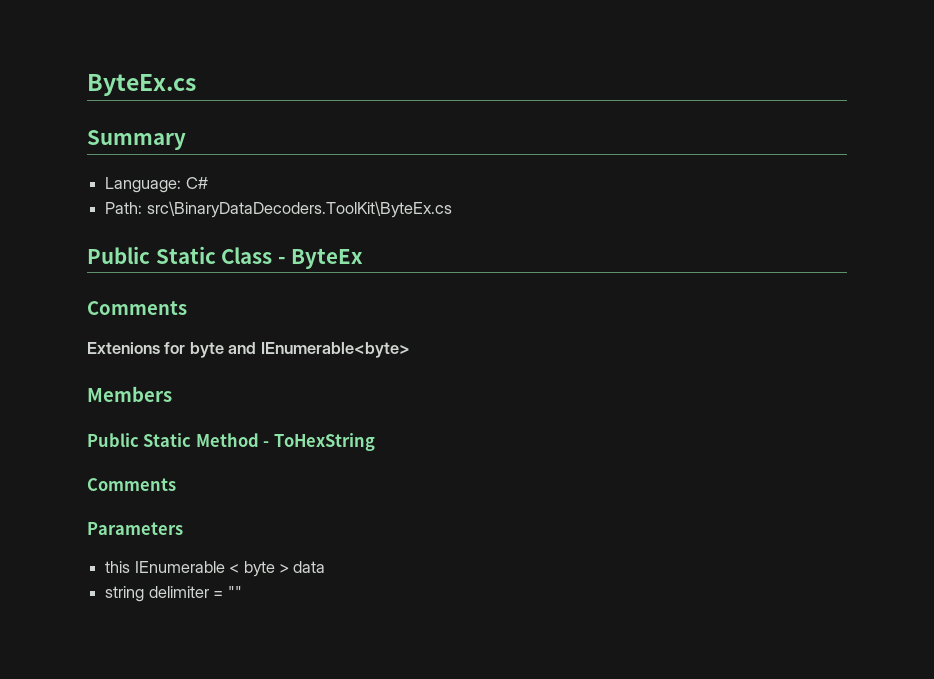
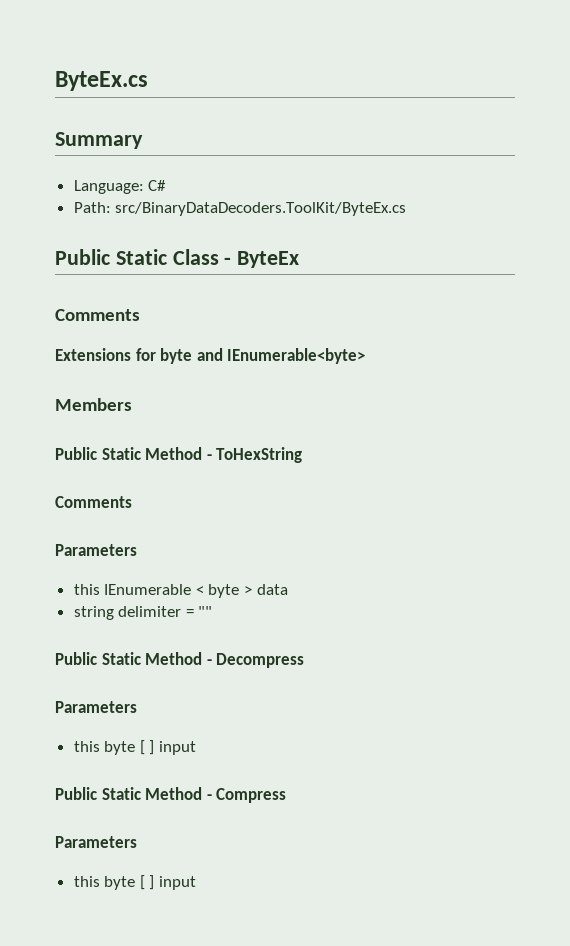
[146,201,452,218] src\BinaryDataDecoders.ToolKit\ByteEx.cs -> [115,202,407,216] src/BinaryDataDecoders.ToolKit/ByteEx.cs
[87,342,160,354] Extenions -> [55,348,131,361] Extensions
(242, 592) none -> [55,652,305,668] [55,701,137,713] [73,740,197,755] [55,787,287,803] [55,836,137,848] [73,875,197,890] // Public Static Method - Decompress // Parameters // this byte [ ] input // Public Static Method - Compress // Parameters // this byte [ ] input

